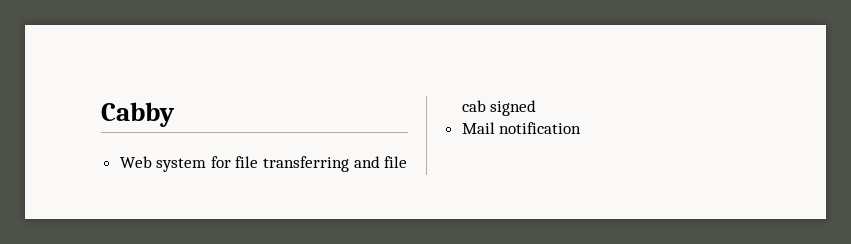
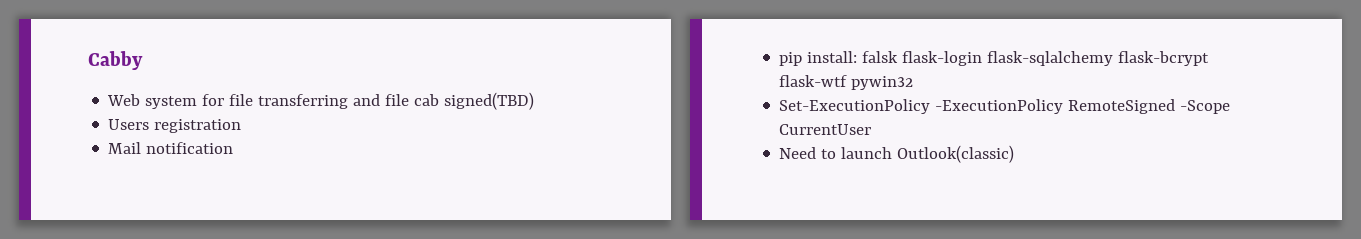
[490,100,537,116] signed -> [444,92,535,110] [108,119,242,133] signed(TBD) // Users registration
(582, 128) none -> [779,51,1210,66] [779,75,914,90] [779,99,1231,114] [779,124,872,135] [779,145,1015,163] // pip install: falsk flask-login flask-sqlalchemy flask-bcrypt flask-wtf pywin32 // Set-ExecutionPolicy -ExecutionPolicy RemoteSigned -Scope CurrentUser // Need to launch Outlook(classic)

